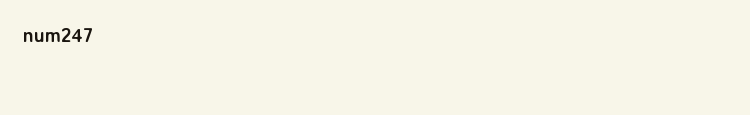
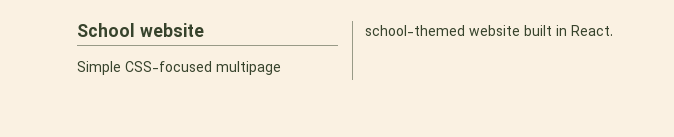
[23,28,93,42] num247 -> [77,23,204,37] [77,61,281,75] [365,25,613,36] School website // Simple CSS-focused multipage school-themed website built in React.

